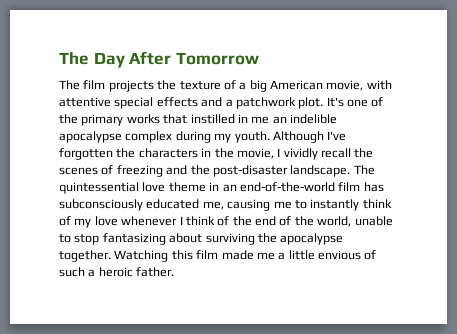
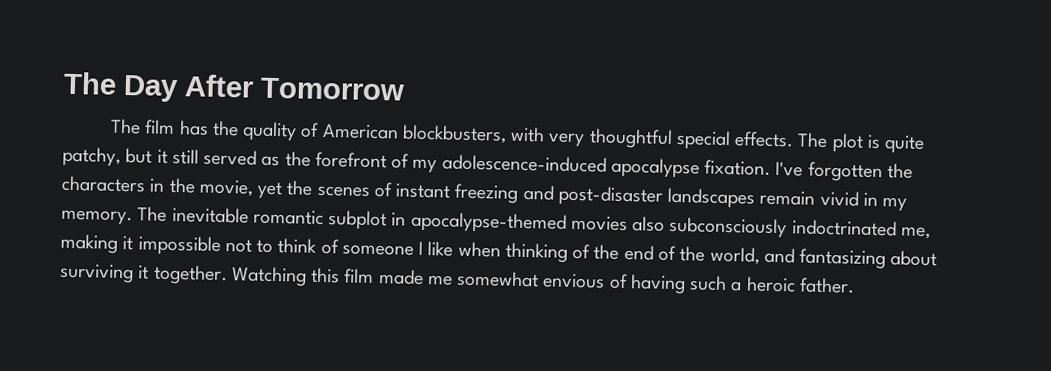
[108,80,392,92] [59,97,384,109] [59,114,337,126] [59,131,324,143] projects the texture of a big American movie, with attentive special effects and a patchwork plot. It's one of the primary works that instilled in me an indelible apocalypse complex during my youth. Although -> [178,120,926,154] [62,146,772,179] has the quality of American blockbusters, with very thoughtful special effects. The plot is quite patchy, but it still served as the forefront of my adolescence-induced apocalypse fixation.
[277,148,351,160] I vividly recall -> [257,181,284,200] yet
(114, 170) none -> [395,183,452,199] instant
[190,165,375,177] [59,182,384,194] [59,199,392,211] [59,216,215,228] the post-disaster landscape. The quintessential love theme in an end-of-the-world film has subconsciously educated me, causing me to instantly think of my love whenever I think -> [557,185,908,212] [61,206,931,240] [60,233,568,263] post-disaster landscapes remain vivid in my memory. The inevitable romantic subplot in apocalypse-themed movies also subconsciously indoctrinated me, making it impossible not to think of someone I like when thinking
[354,216,393,226] [59,234,100,245] unable to stop -> [763,247,795,264] and
[257,233,344,245] the apocalypse -> [138,265,150,280] it
[278,250,315,260] a little -> [456,270,540,288] somewhat
(377, 255) none -> [629,274,686,295] having

